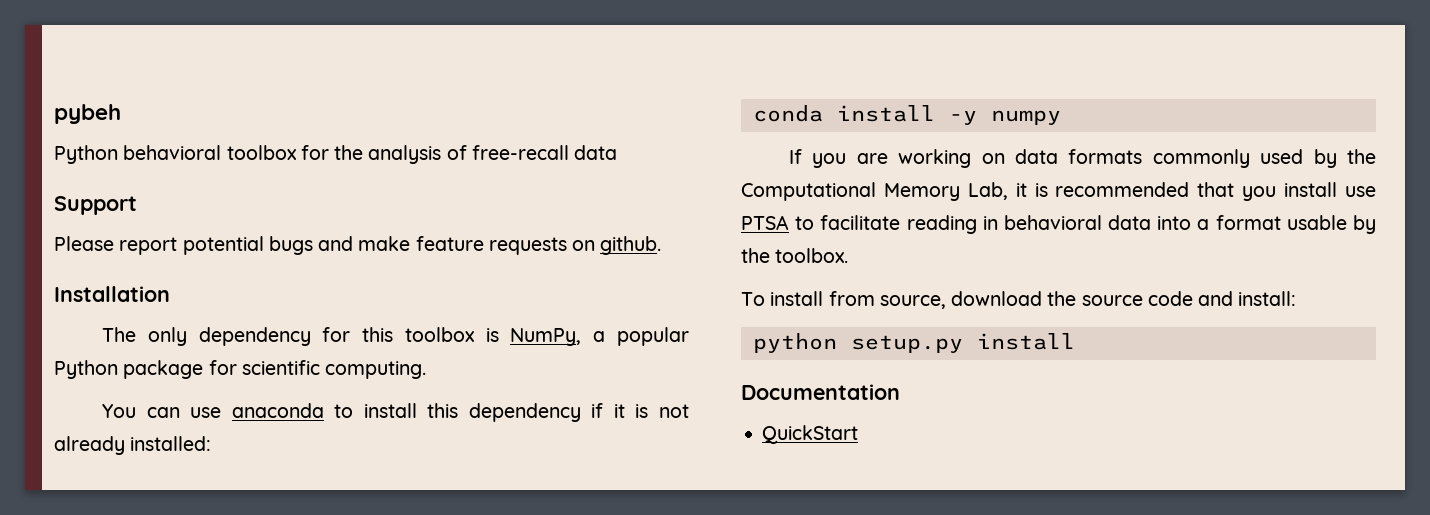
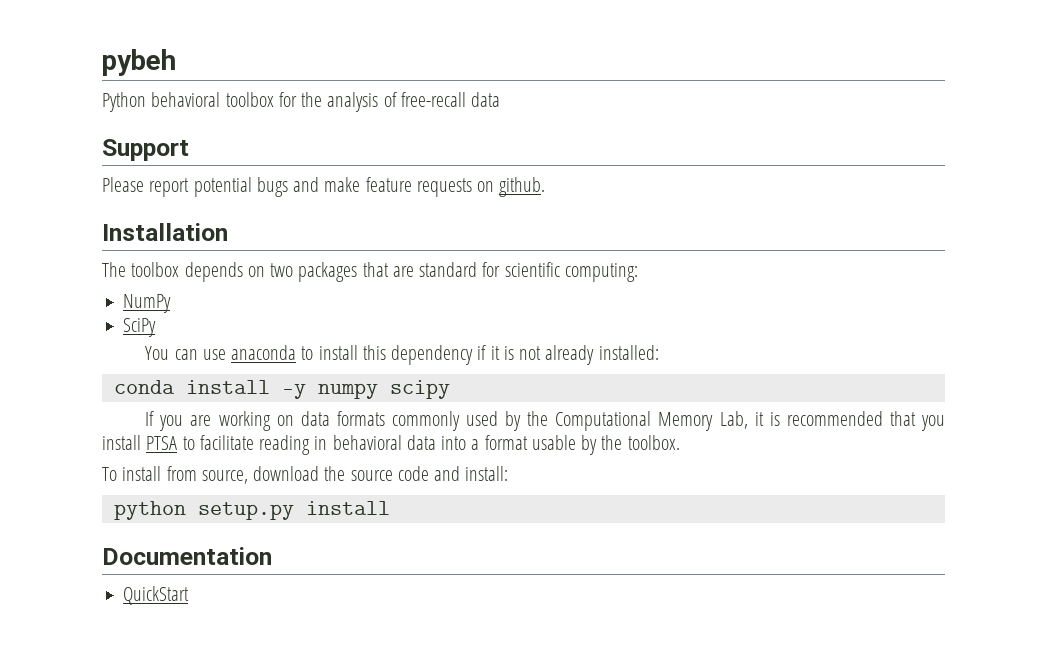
[147,327,689,346] [54,360,427,379] only dependency for this toolbox is NumPy, a popular Python package for scientific computing. -> [131,262,638,282] [123,294,172,313] [123,318,157,337] toolbox depends on two packages that are standard for scientific computing: // NumPy // SciPy
(1061, 117) none -> [389,380,450,399] scipy
[1345,186,1377,197] use -> (141, 442) none

